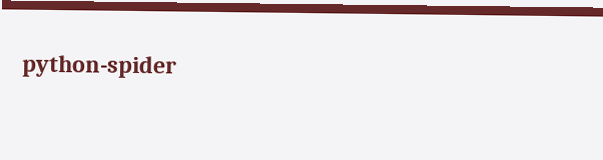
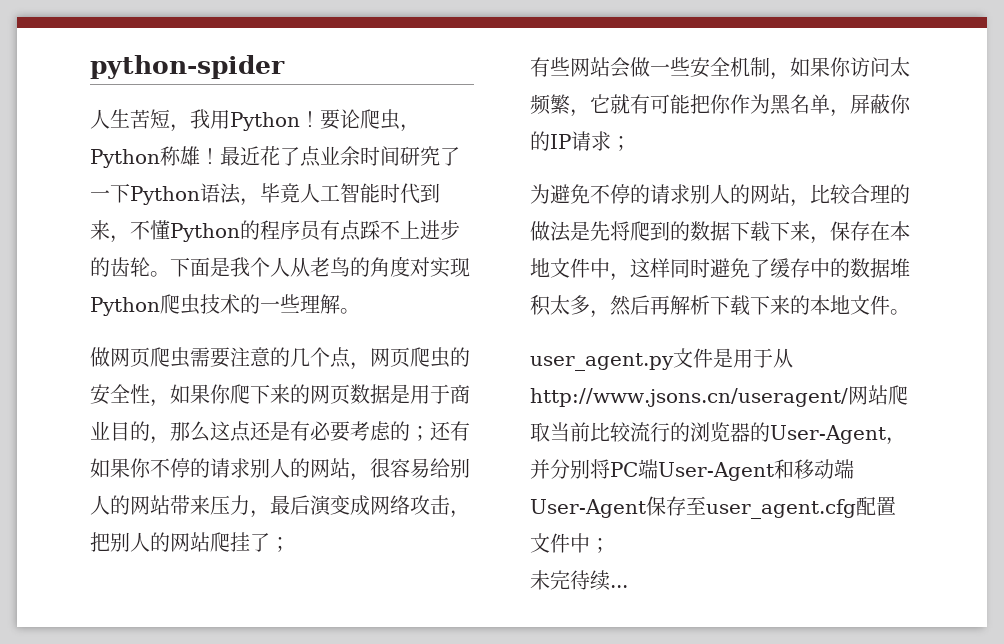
(177, 66) none -> [90,109,420,132] [90,146,460,168] [90,183,440,206] [90,220,460,243] [90,256,470,278] [90,294,360,316] [90,347,470,370] [90,384,470,407] [90,421,470,444] [90,458,470,481] [90,495,470,518] [90,532,290,552] [530,57,910,80] [530,94,911,117] [530,131,631,151] [530,184,910,207] [530,221,910,244] [530,258,910,281] [530,295,910,318] [530,348,793,371] [530,385,908,407] [530,422,906,445] [530,459,854,481] [530,496,896,519] [530,533,610,553] [530,570,628,591] // 人生苦短，我用Python！要论爬虫，Python称雄！最近花了点业余时间研究了一下Python语法，毕竟人工智能时代到来，不懂Python的程序员有点踩不上进步的齿轮。下面是我个人从老鸟的角度对实现Python爬虫技术的一些理解。 // 做网页爬虫需要注意的几个点，网页爬虫的安全性，如果你爬下来的网页数据是用于商业目的，那么这点还是有必要考虑的；还有如果你不停的请求别人的网站，很容易给别人的网站带来压力，最后演变成网络攻击，把别人的网站爬挂了； // 有些网站会做一些安全机制，如果你访问太频繁，它就有可能把你作为黑名单，屏蔽你的IP请求； // 为避免不停的请求别人的网站，比较合理的做法是先将爬到的数据下载下来，保存在本地文件中，这样同时避免了缓存中的数据堆积太多，然后再解析下载下来的本地文件。 // user_agent.py文件是用于从http://www.jsons.cn/useragent/网站爬取当前比较流行的浏览器的User-Agent，并分别将PC端User-Agent和移动端User-Agent保存至user_agent.cfg配置文件中； // 未完待续...

